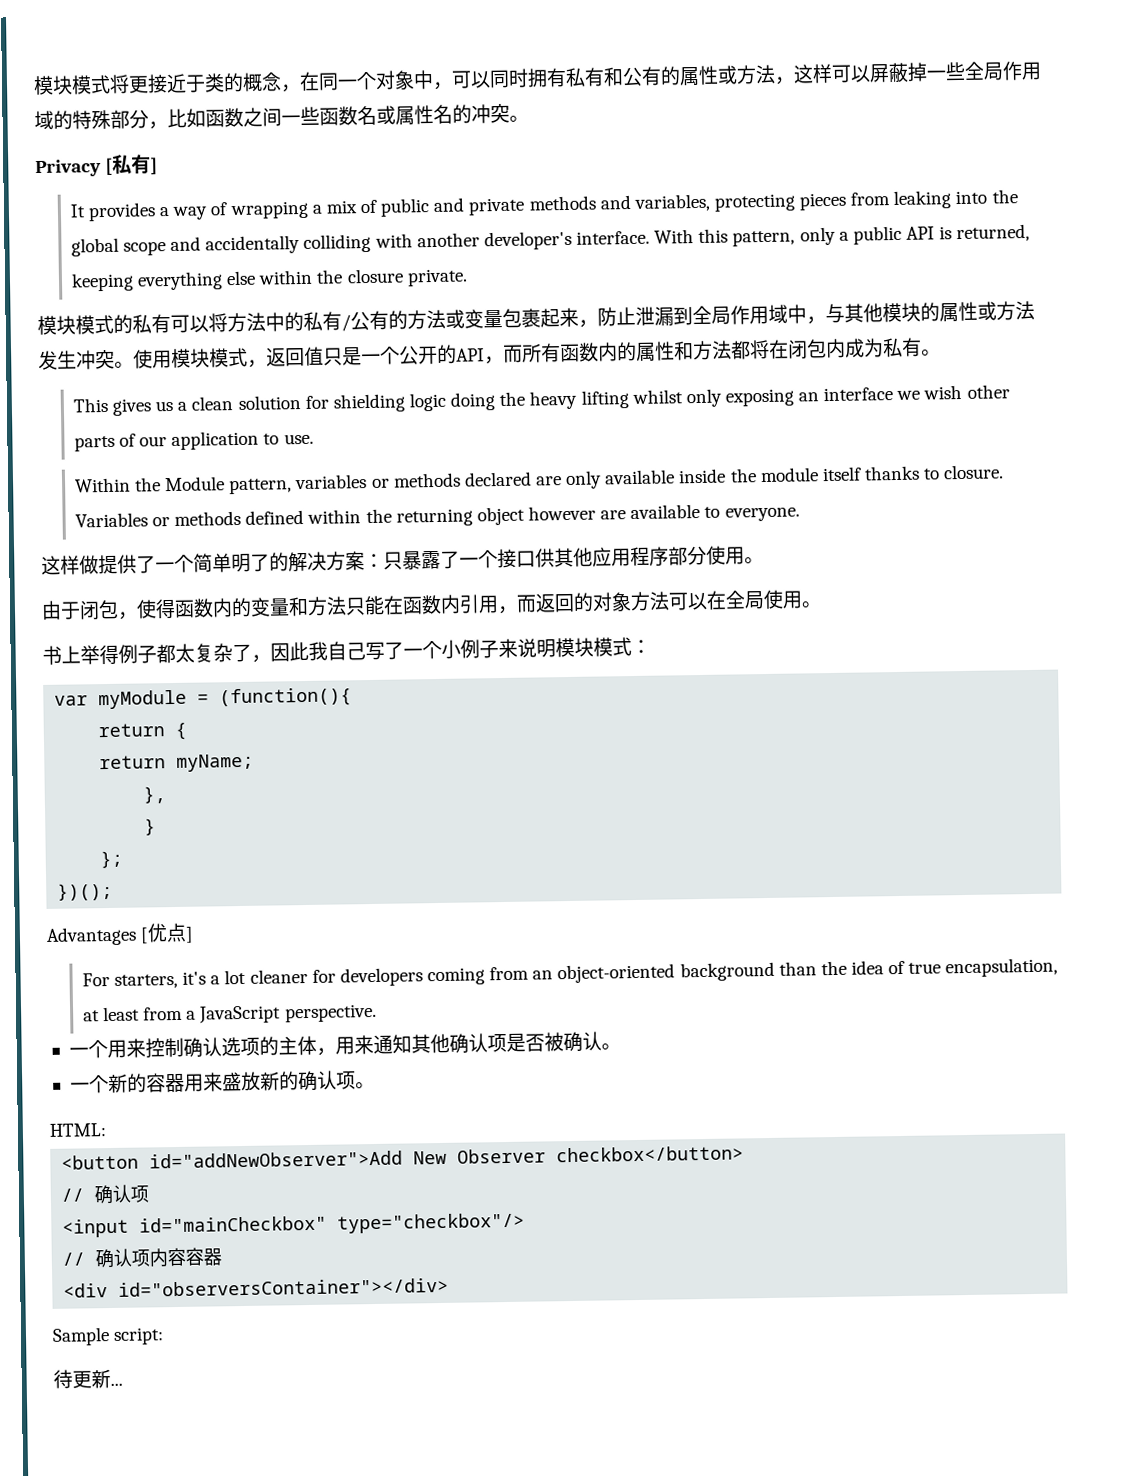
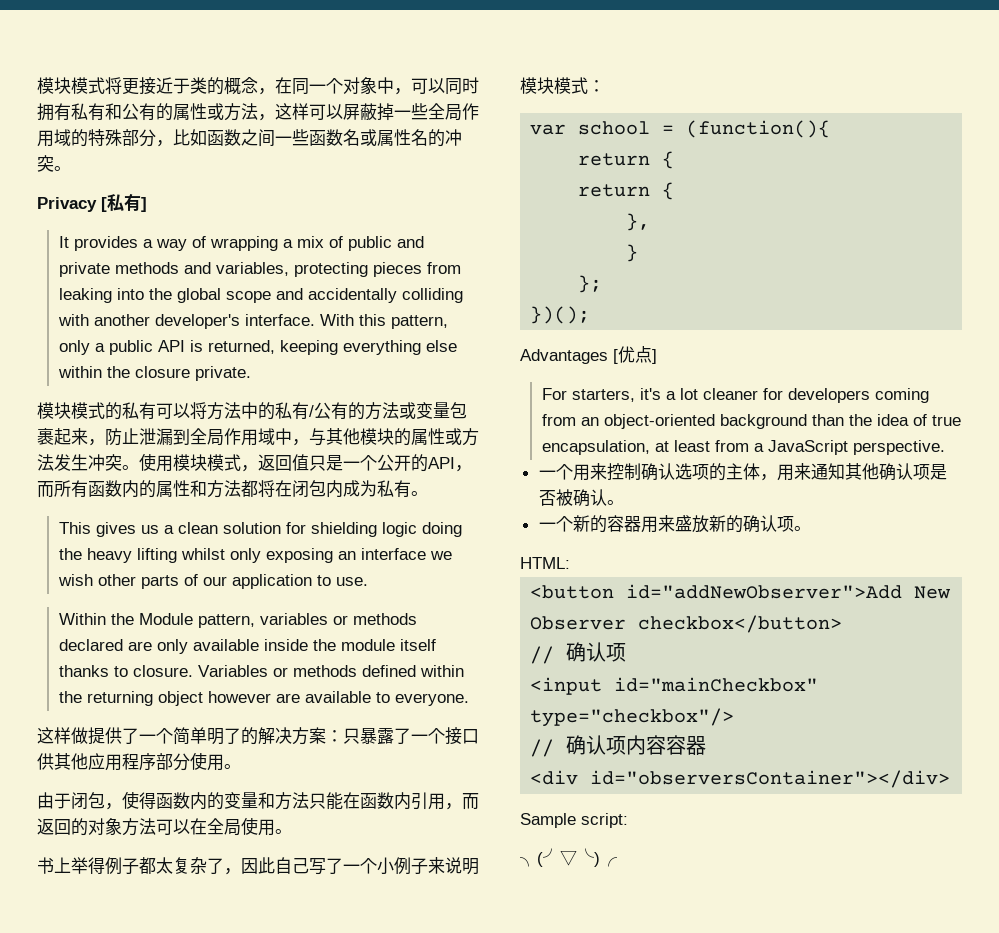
[308,641,328,661] 我 -> (275, 865) none
[98,689,188,710] myModule -> [578,121,651,135] school
[176,753,255,772] myName; -> [662,182,675,200] {
[53,1369,123,1389] 待更新... -> [520,848,617,867] ╮(╯▽╰)╭

